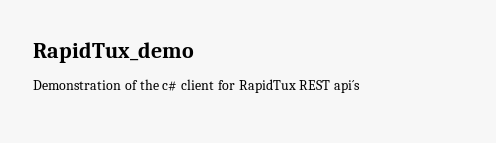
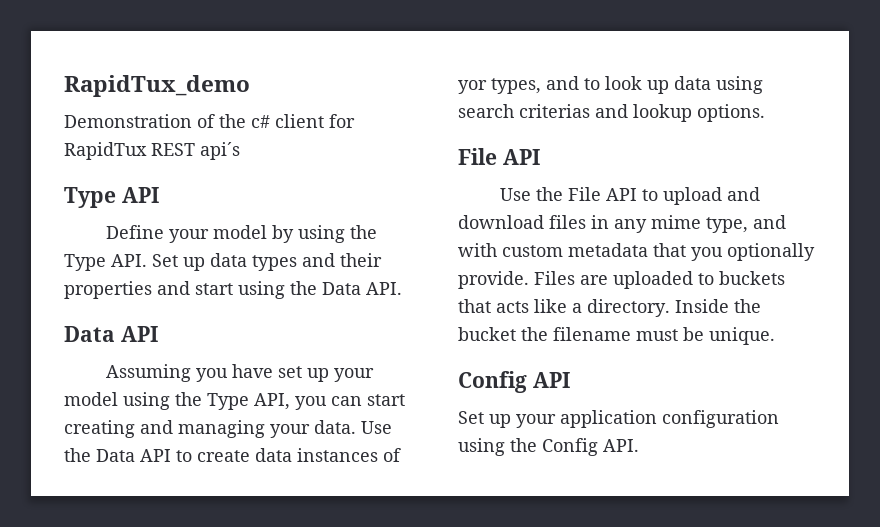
(361, 86) none -> [64,187,159,208] [105,225,377,243] [64,253,382,271] [64,281,402,299] [64,326,158,342] [105,364,374,382] [64,392,405,410] [64,420,392,438] [64,448,401,462] [458,76,763,94] [458,104,765,122] [458,148,540,165] [499,187,760,205] [458,215,786,233] [458,243,815,261] [458,271,785,289] [458,299,761,317] [458,327,775,345] [458,371,570,393] [458,410,779,428] [458,438,639,456] // Type API // Define your model by using the Type API. Set up data types and their properties and start using the Data API. // Data API // Assuming you have set up your model using the Type API, you can start creating and managing your data. Use the Data API to create data instances of yor types, and to look up data using search criterias and lookup options. // File API // Use the File API to upload and download files in any mime type, and with custom metadata that you optionally provide. Files are uploaded to buckets that acts like a directory. Inside the bucket the filename must be unique. // Config API // Set up your application configuration using the Config API.

